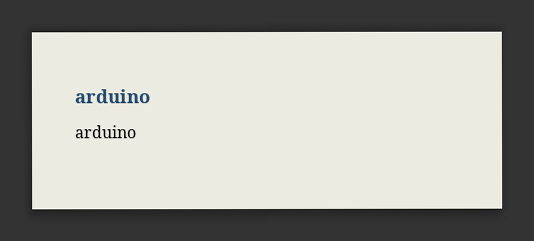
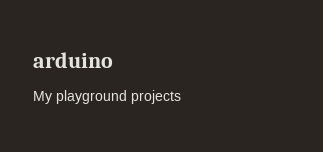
[75,125,137,139] arduino -> [33,90,181,104] My playground projects

